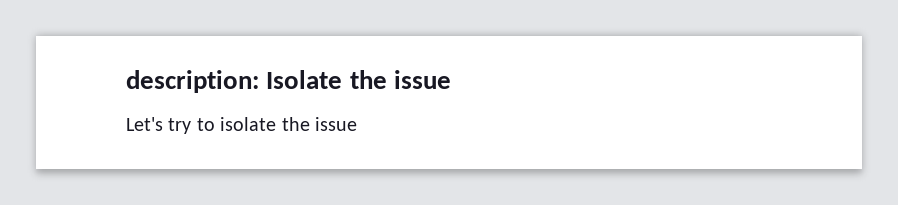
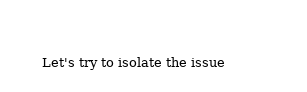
[126,70,451,93] description: Isolate the issue // -> (42, 62) none

